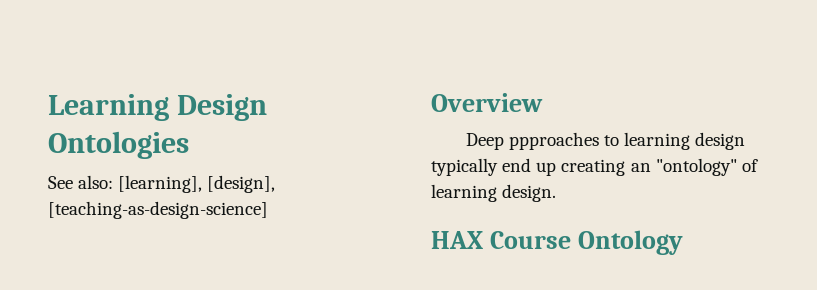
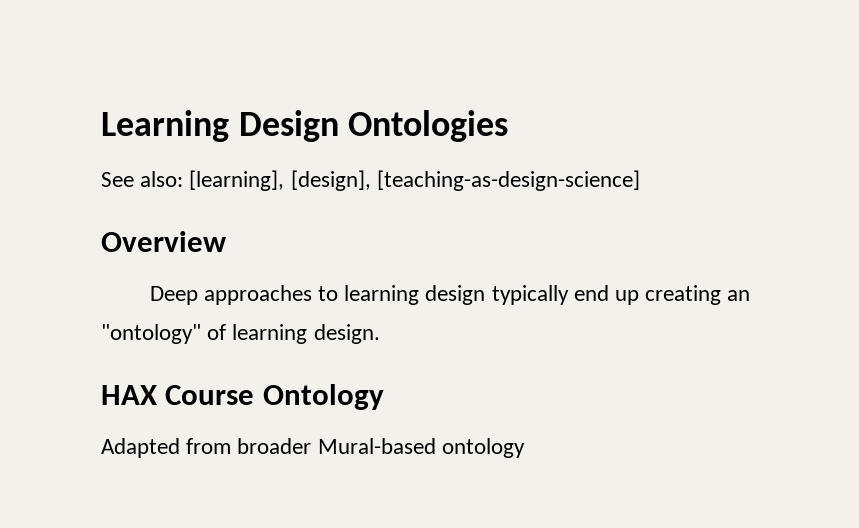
[508,132,599,150] ppproaches -> [203,285,312,305] approaches
(683, 242) none -> [101,438,525,458] // Adapted from broader Mural-based ontology

